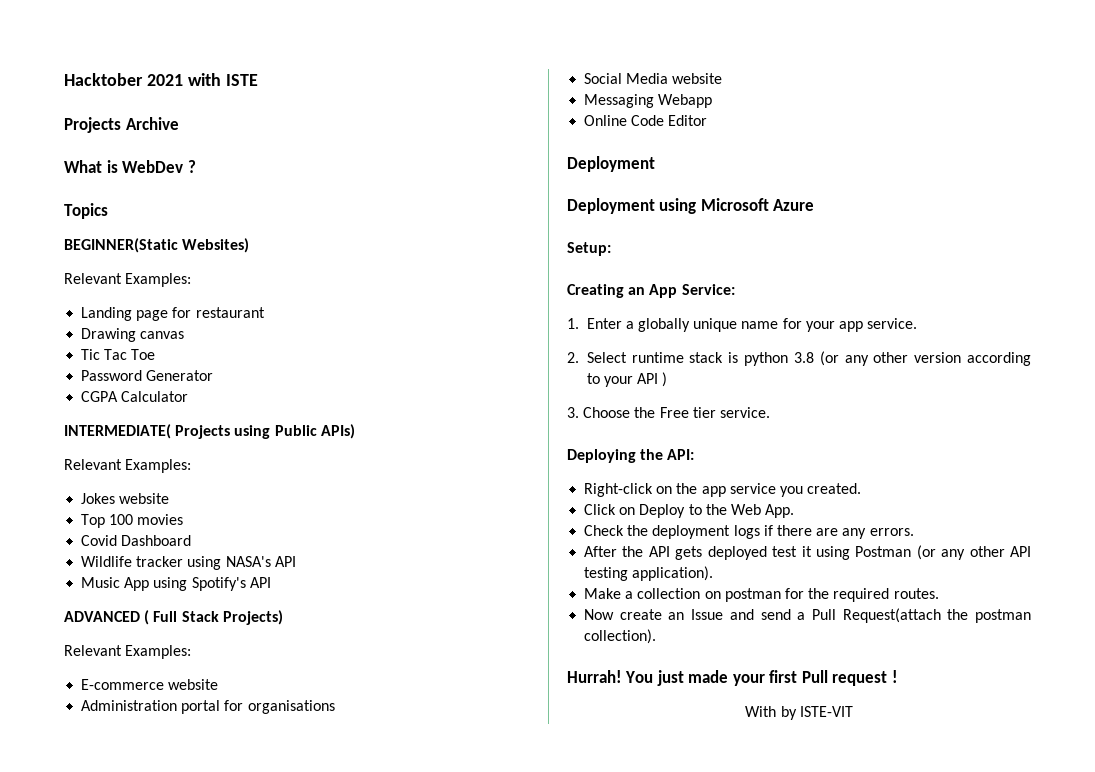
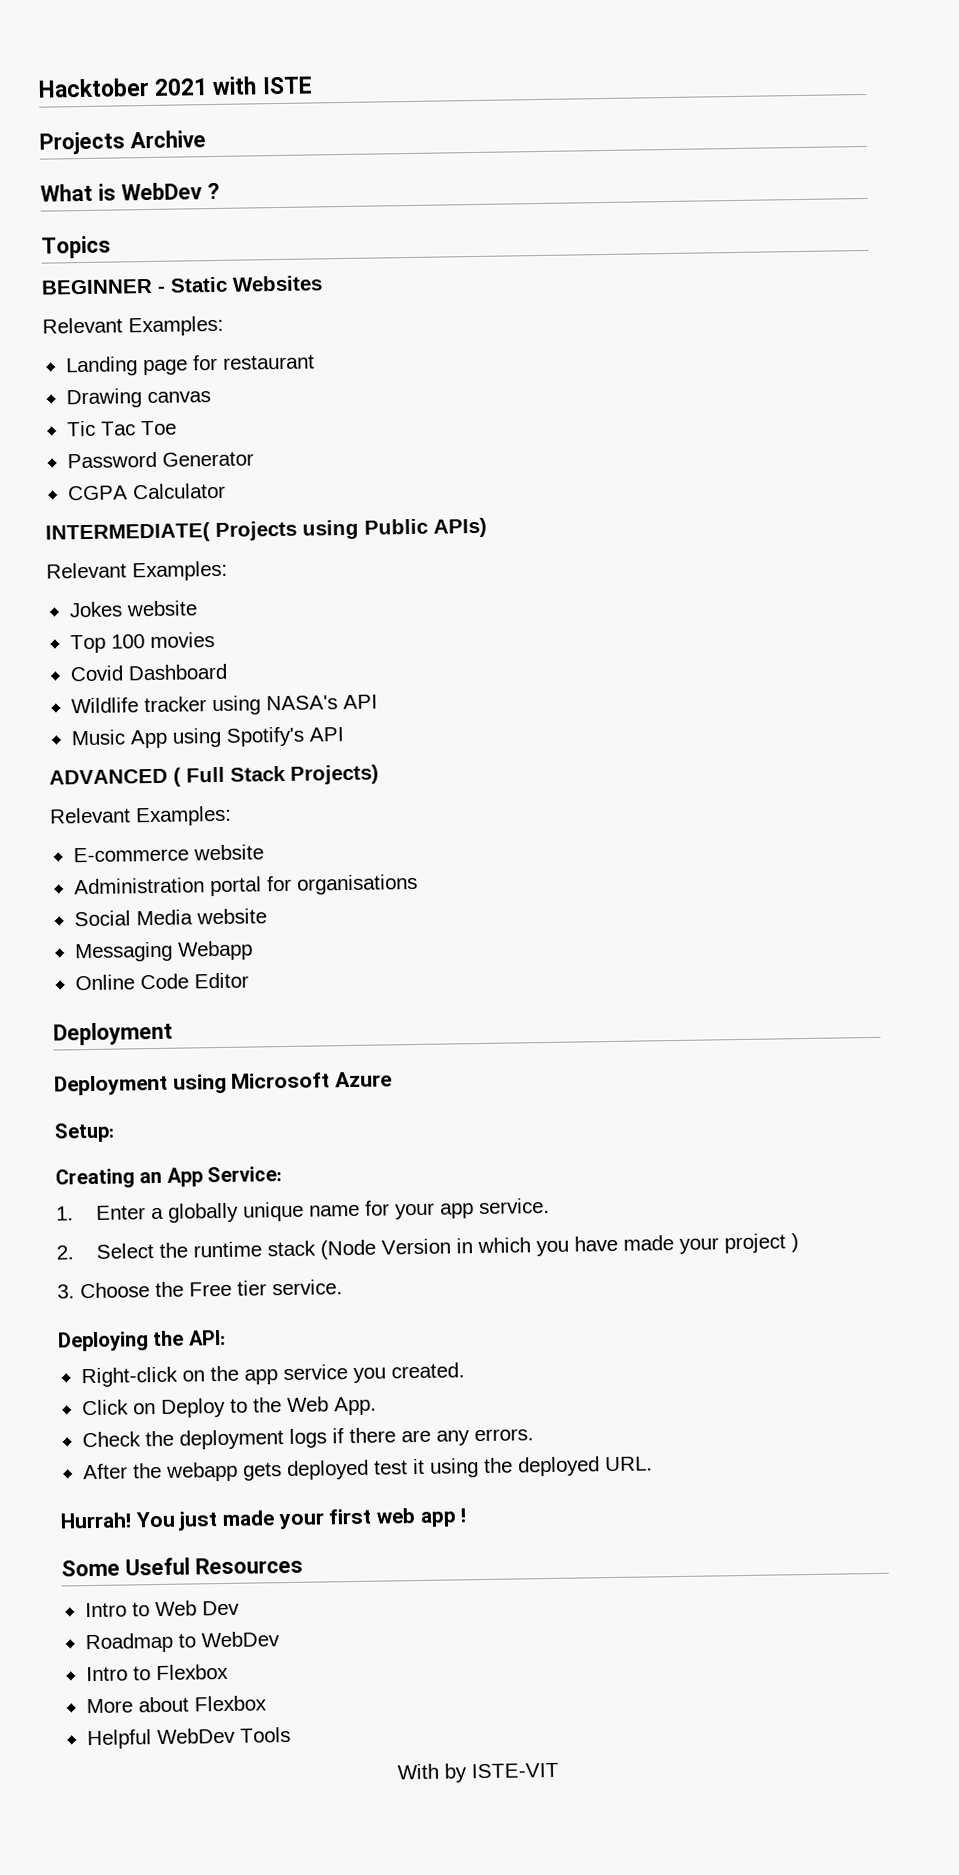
[64,238,250,253] BEGINNER(Static Websites) -> [41,275,323,295] BEGINNER - Static Websites
(627, 357) none -> [158,1242,188,1258] the
[728,351,1031,366] [586,373,659,387] is python 3.8 (or any other version according to your API -> [319,1233,786,1260] (Node Version in which you have made your project
[648,546,670,557] API -> [165,1461,238,1482] webapp
[855,545,1031,560] [584,566,714,581] [584,588,939,602] [584,608,1031,623] [584,629,657,644] Postman (or any other API testing application). // Make a collection on postman for the required routes. // Now create an Issue and send a Pull Request(attach the postman collection). -> [482,1456,653,1477] the deployed URL.
[801,670,888,686] Pull request -> [376,1508,457,1527] web app
(898, 676) none -> [61,1556,303,1577] [84,1600,240,1618] [84,1631,280,1654] [85,1663,229,1682] [85,1695,267,1714] [86,1727,291,1750] // Some Useful Resources // Intro to Web Dev // Roadmap to WebDev // Intro to Flexbox // More about Flexbox // Helpful WebDev Tools

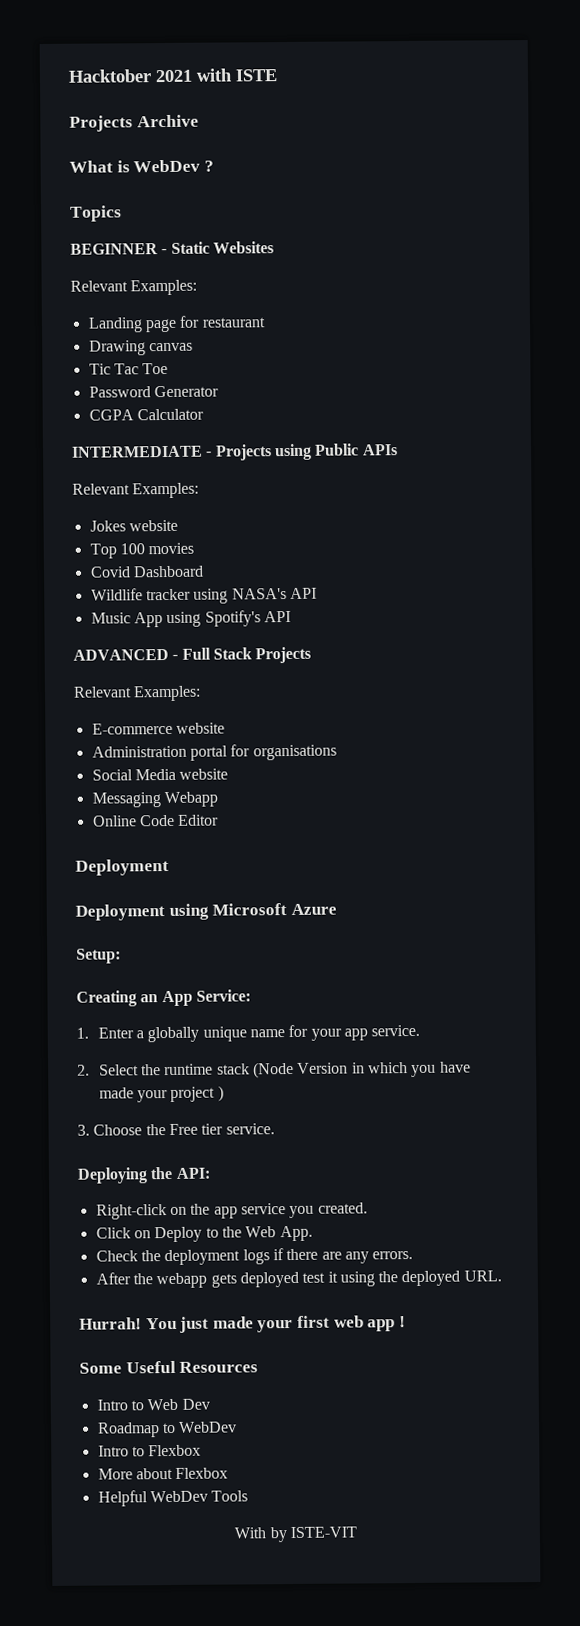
[45,522,210,544] INTERMEDIATE( -> [71,445,213,458] INTERMEDIATE -
[433,517,487,538] APIs) -> [361,444,398,456] APIs
[173,767,181,787] ( -> [172,654,179,660] -
[290,764,379,785] Projects) -> [255,646,312,664] Projects

